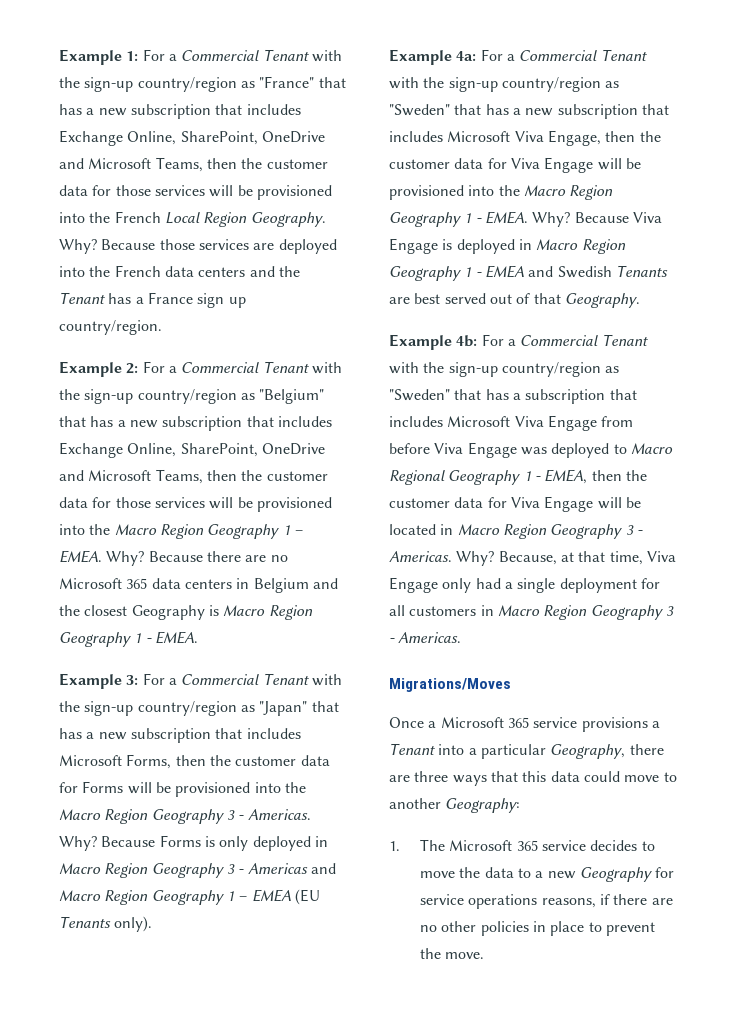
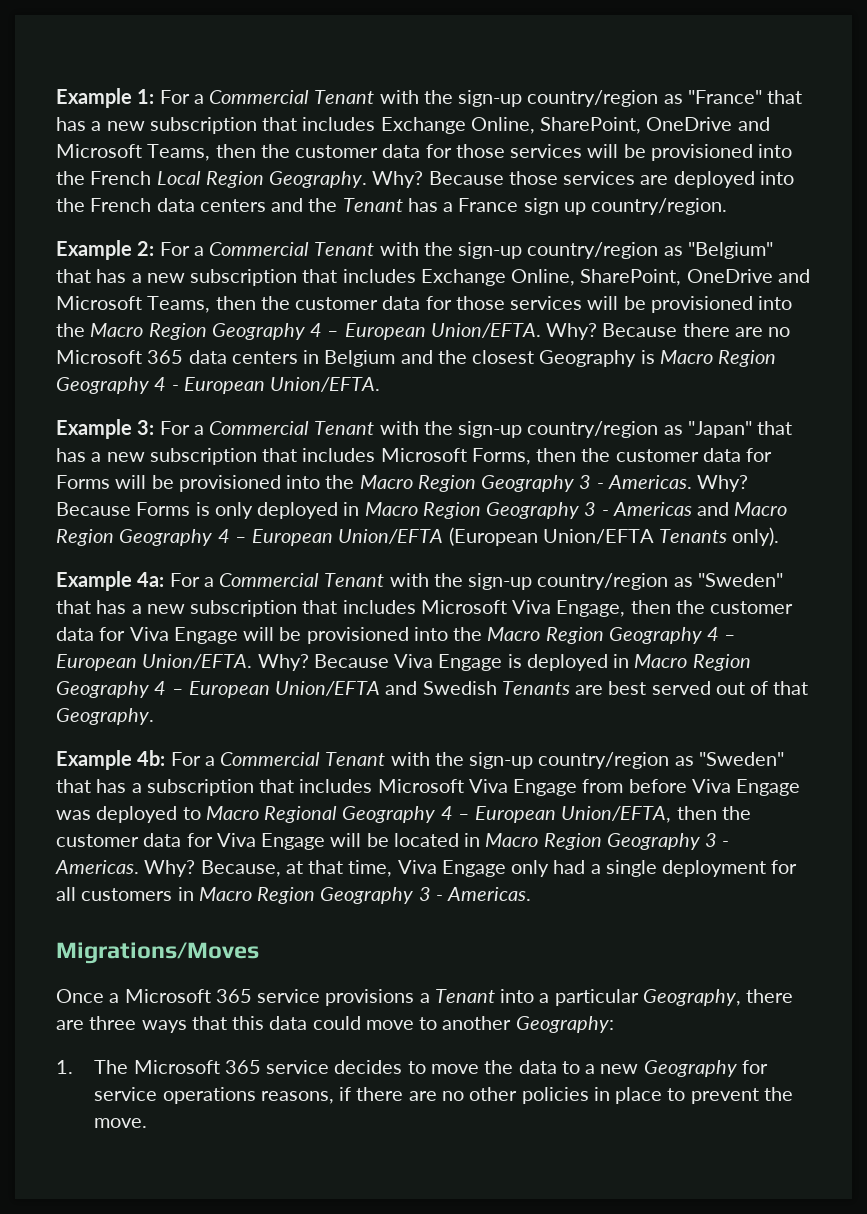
[282,525,303,535] [59,550,102,563] 1 – EMEA. -> [310,323,541,340] 4 – European Union/EFTA.
[134,631,198,644] 1 - EMEA. -> [154,377,381,394] 4 - European Union/EFTA.
[226,889,320,905] 1 – EMEA (EU -> [217,527,654,546] 4 – European Union/EFTA (European Union/EFTA
[464,211,528,224] 1 - EMEA. -> [707,627,737,641] [56,654,253,671] 4 – European Union/EFTA.
[464,265,524,278] 1 - EMEA -> [154,681,381,698] 4 – European Union/EFTA
[523,469,588,484] 1 - EMEA, -> [440,806,672,823] 4 – European Union/EFTA,

